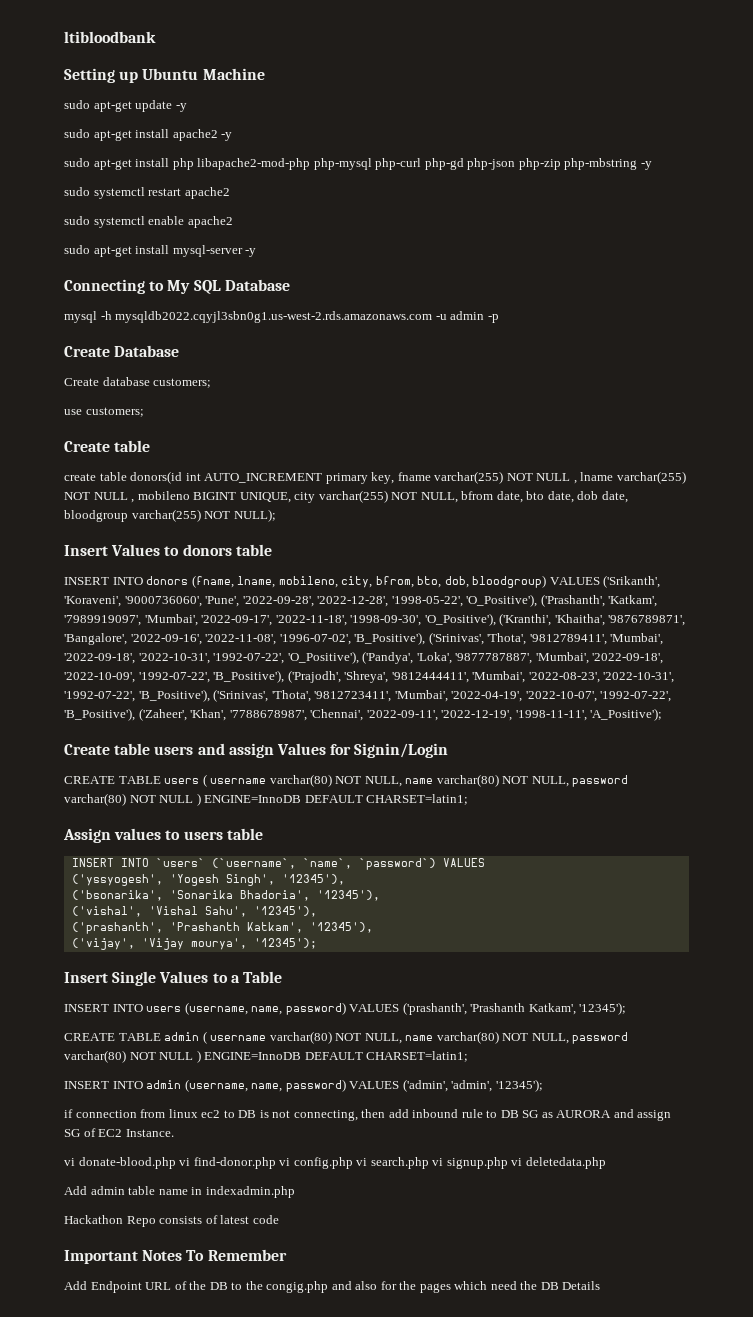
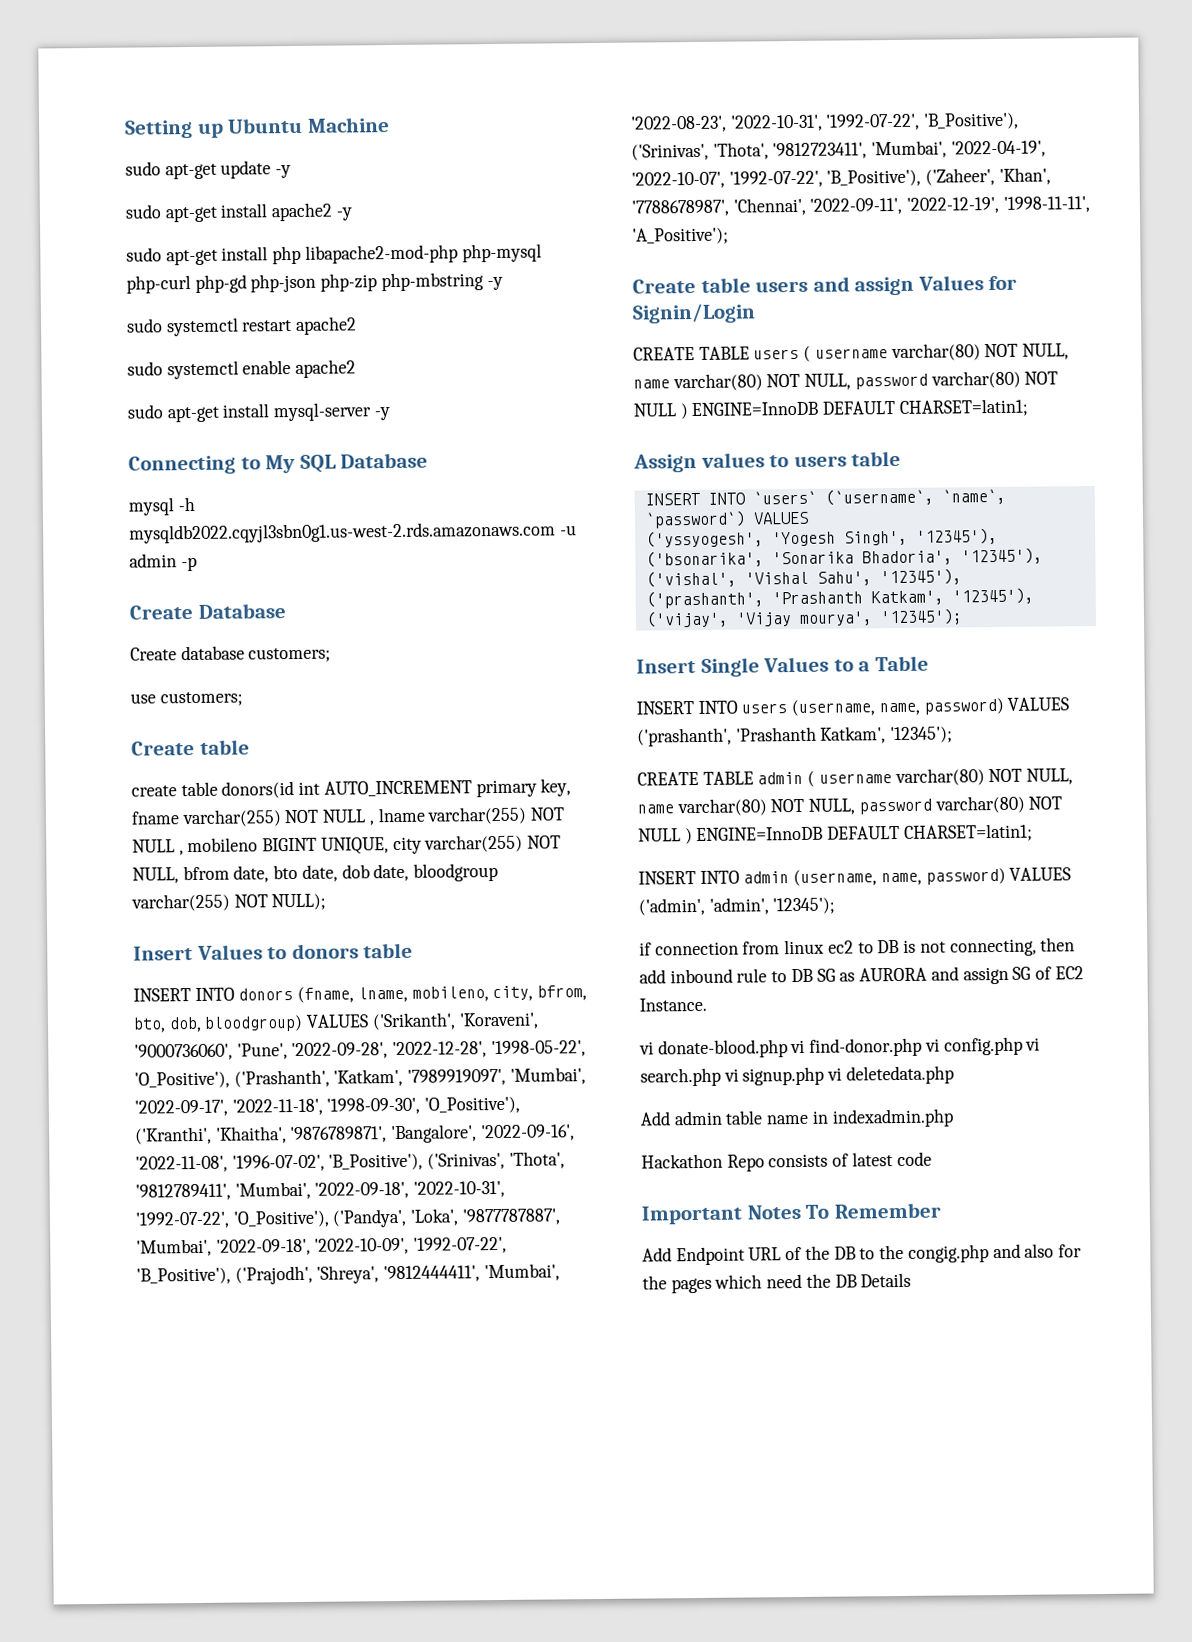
[64,31,156,43] ltibloodbank // -> (125, 129) none

